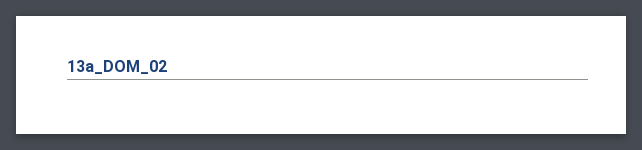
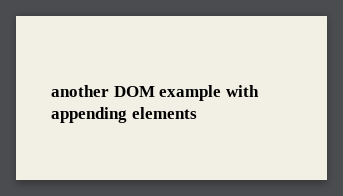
[67,60,167,74] 13a_DOM_02 -> [51,85,259,101] [51,107,197,123] another DOM example with appending elements

